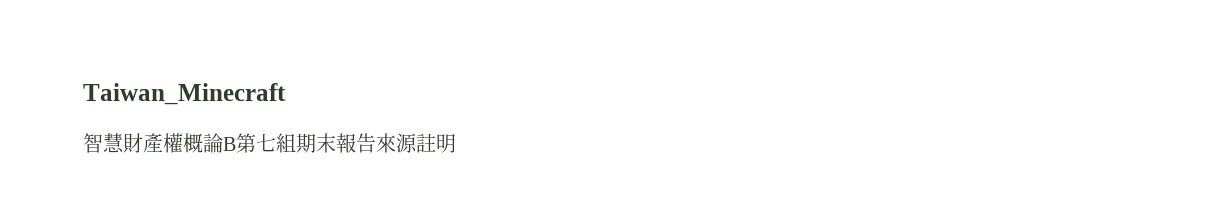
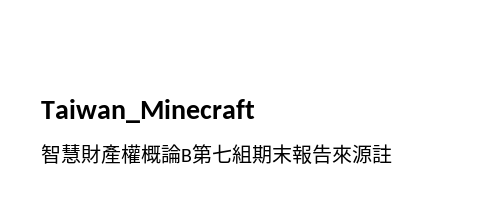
[436,134,456,153] 明 -> (392, 154) none

